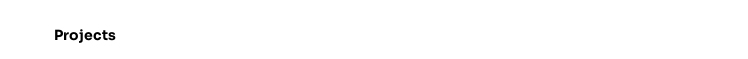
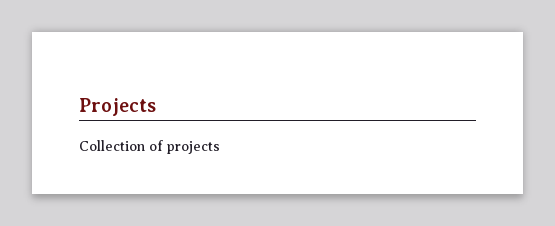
(116, 36) none -> [79,140,220,154] // Collection of projects

